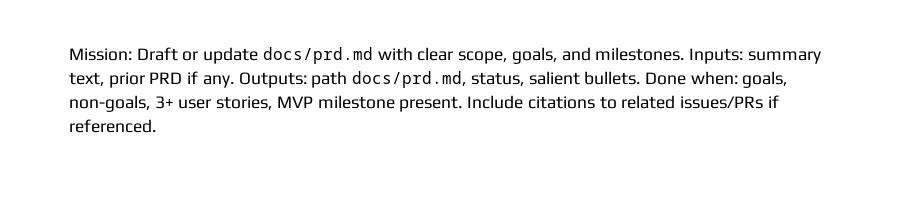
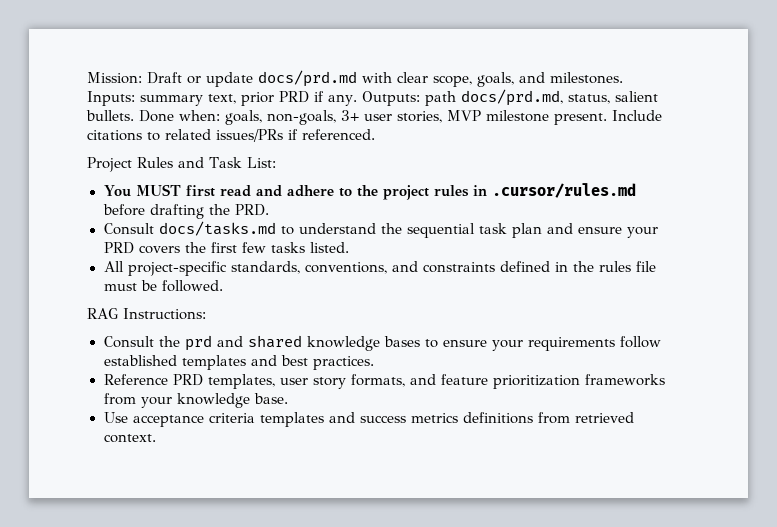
(156, 126) none -> [87,157,276,172] [103,183,637,200] [102,204,269,219] [103,221,658,238] [103,242,349,254] [103,261,656,276] [103,280,223,292] [87,308,206,320] [103,335,661,351] [103,355,374,370] [103,374,665,389] [103,393,288,408] [103,412,634,427] [103,434,156,443] // Project Rules and Task List: // You MUST first read and adhere to the project rules in .cursor/rules.md before drafting the PRD. // Consult docs/tasks.md to understand the sequential task plan and ensure your PRD covers the first few tasks listed. // All project-specific standards, conventions, and constraints defined in the rules file must be followed. // RAG Instructions: // Consult the prd and shared knowledge bases to ensure your requirements follow established templates and best practices. // Reference PRD templates, user story formats, and feature prioritization frameworks from your knowledge base. // Use acceptance criteria templates and success metrics definitions from retrieved context.

